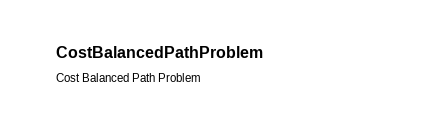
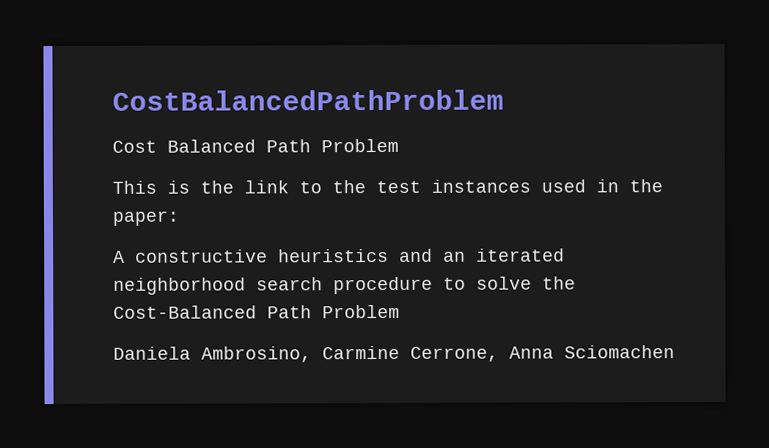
(202, 77) none -> [112,179,663,194] [112,210,180,226] [113,248,565,263] [113,276,576,295] [113,304,400,319] [113,345,675,363] // This is the link to the test instances used in the paper: // A constructive heuristics and an iterated neighborhood search procedure to solve the Cost-Balanced Path Problem // Daniela Ambrosino, Carmine Cerrone, Anna Sciomachen

